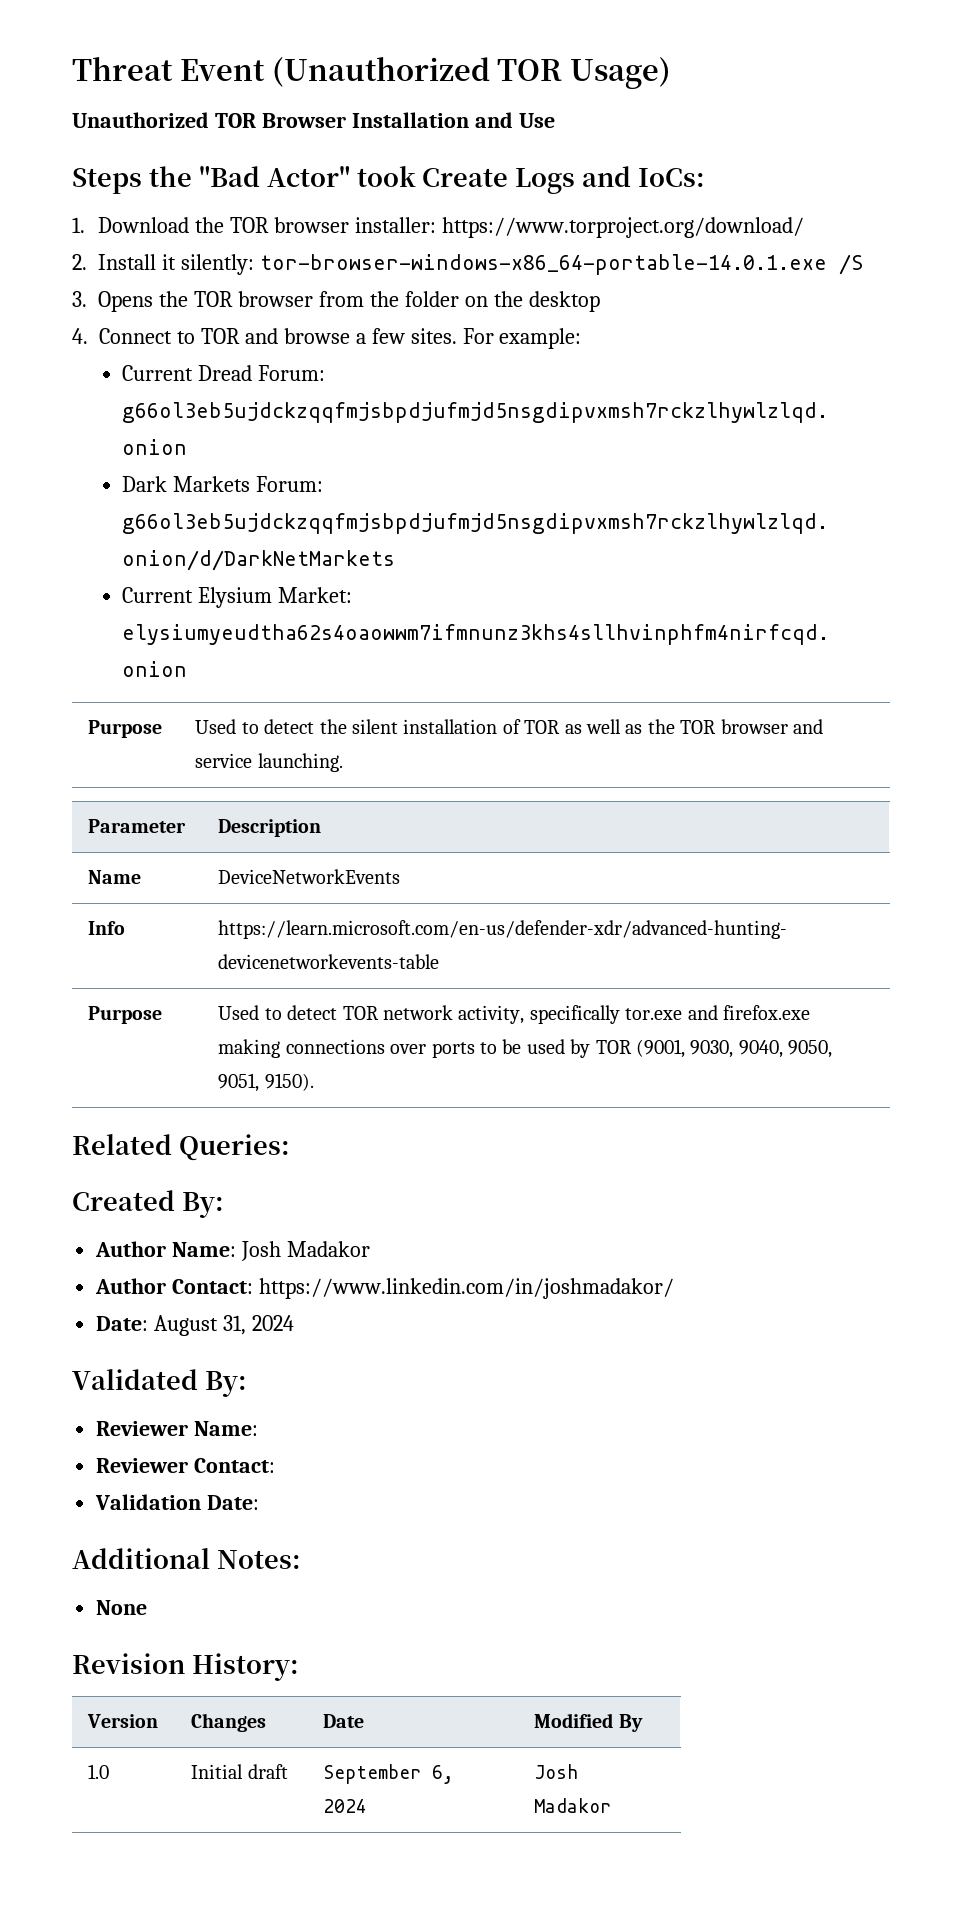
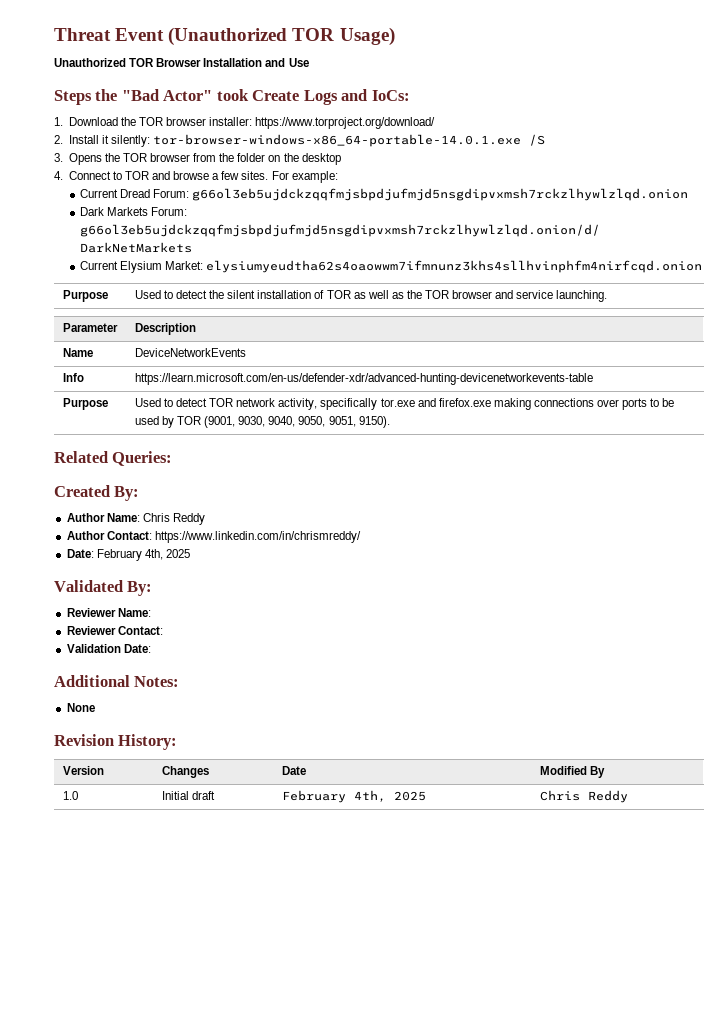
[241,1241,371,1261] Josh Madakor -> [142,513,205,525] Chris Reddy
[259,1278,675,1299] [96,1315,295,1336] https://www.linkedin.com/in/joshmadakor/ // Date: August 31, 2024 -> [154,531,361,543] [66,549,190,561] https://www.linkedin.com/in/chrismreddy/ // Date: February 4th, 2025
[323,1764,455,1784] [323,1799,368,1813] [534,1764,579,1779] [534,1798,612,1813] September 6, 2024 | Josh Madakor -> [281,790,426,803] [539,790,628,803] February 4th, 2025 | Chris Reddy

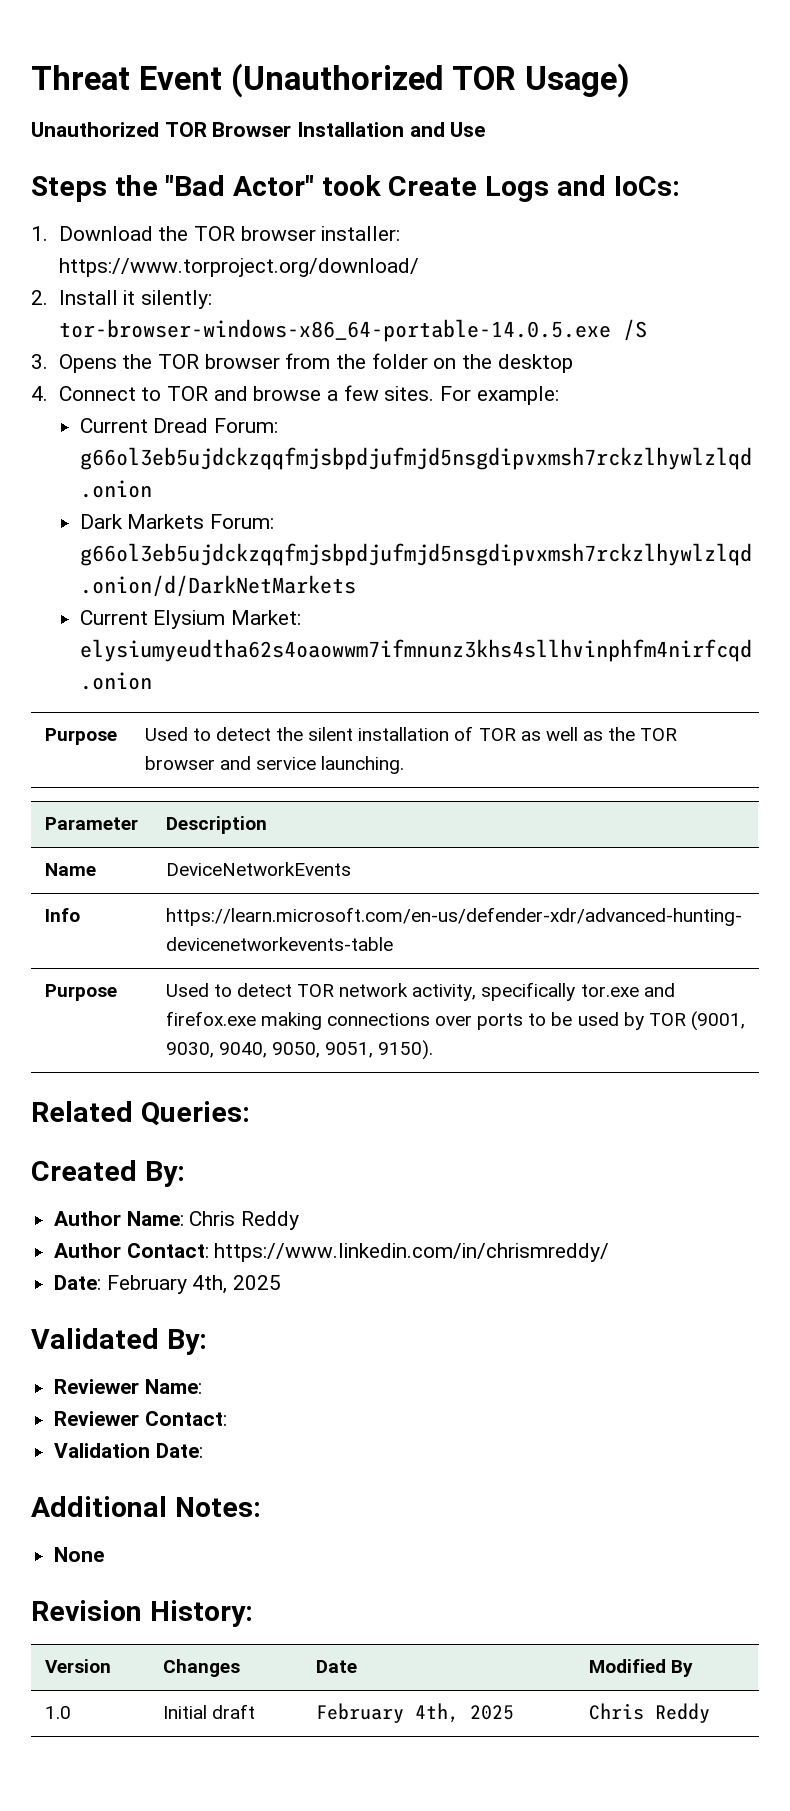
[153,134,522,147] tor-browser-windows-x86_64-portable-14.0.1.exe -> [58,319,611,342] tor-browser-windows-x86_64-portable-14.0.5.exe

